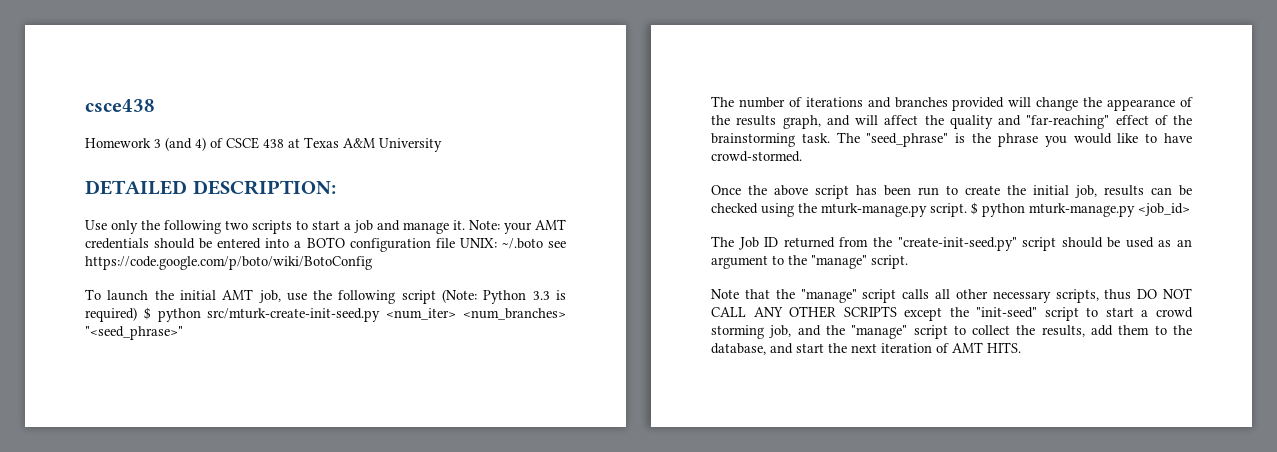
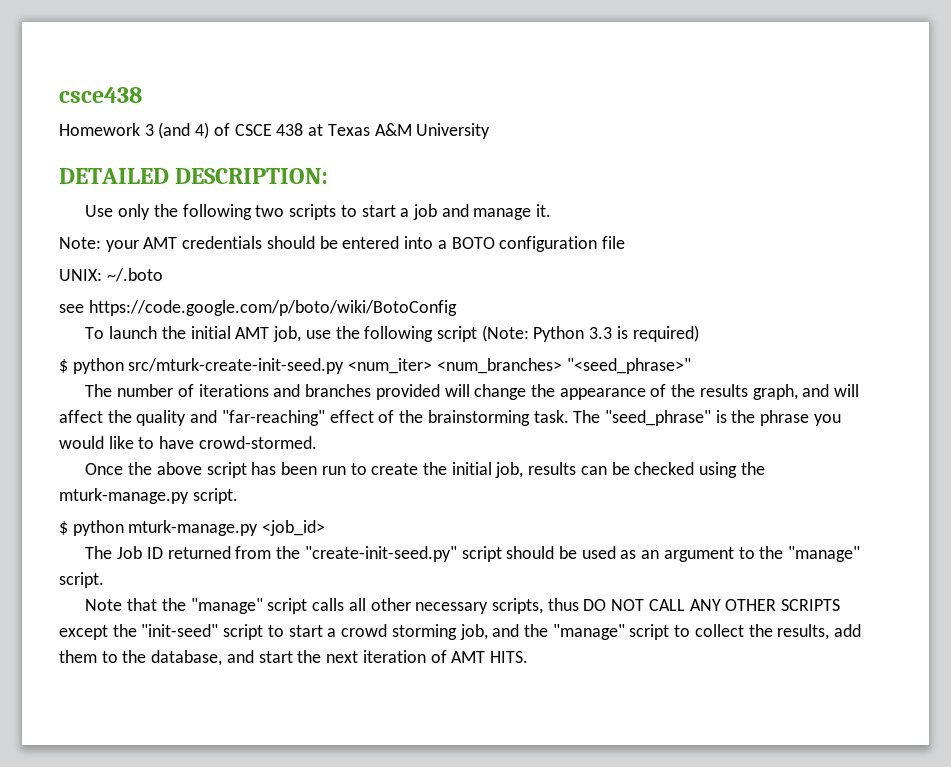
(465, 225) none -> (552, 210) //
(455, 243) none -> (625, 242) //
(543, 243) none -> (163, 275) //
(137, 314) none -> (699, 333) //
(967, 210) none -> (238, 496) //

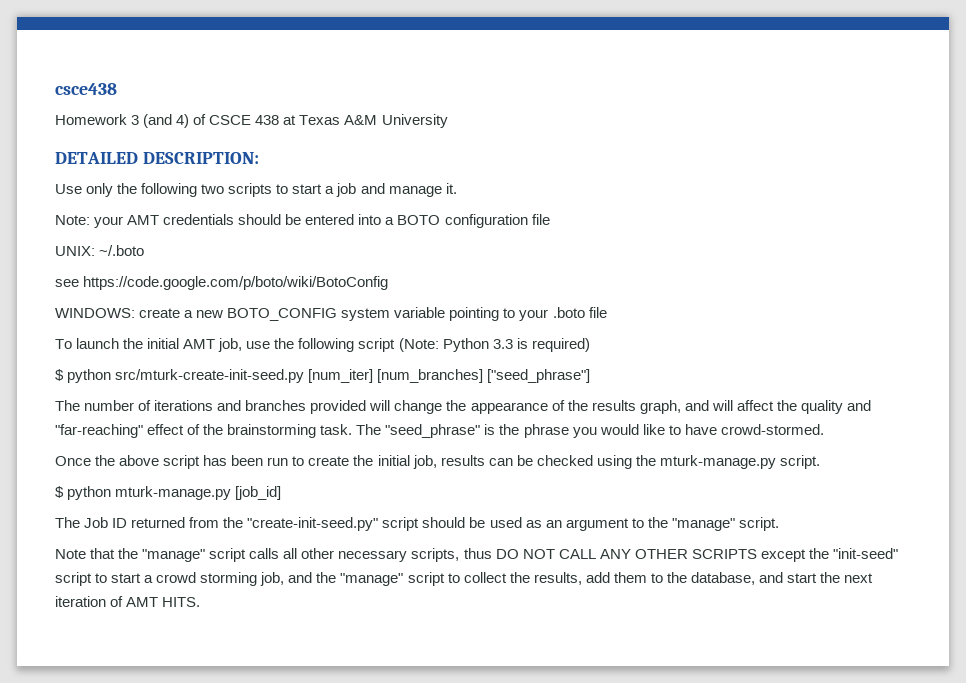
(457, 308) none -> [55,307,607,321] // WINDOWS: create a new BOTO_CONFIG system variable pointing to your .boto file
[348,358,691,374] <num_iter> <num_branches> "<seed_phrase>" -> [308,369,591,383] [num_iter] [num_branches] ["seed_phrase"]
[262,520,326,536] <job_id> -> [235,486,282,500] [job_id]

